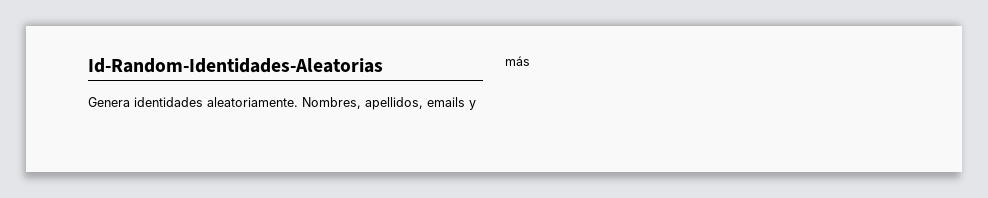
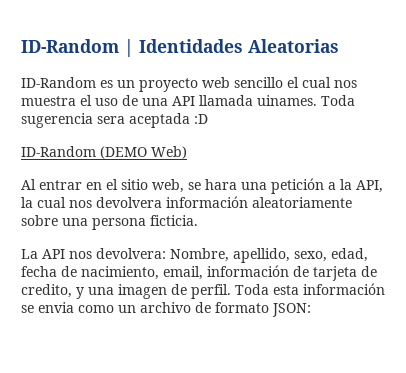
[88,58,383,73] [88,97,476,110] [505,56,530,66] Id-Random-Identidades-Aleatorias // Genera identidades aleatoriamente. Nombres, apellidos, emails y más -> [21,39,339,57] [21,77,357,92] [21,95,355,106] [21,113,208,128] [21,146,187,159] [21,178,383,194] [21,196,352,208] [21,215,198,230] [21,248,368,263] [21,265,377,281] [21,283,385,299] [21,302,311,317] ID-Random | Identidades Aleatorias // ID-Random es un proyecto web sencillo el cual nos muestra el uso de una API llamada uinames. Toda sugerencia sera aceptada :D // ID-Random (DEMO Web) // Al entrar en el sitio web, se hara una petición a la API, la cual nos devolvera información aleatoriamente sobre una persona ficticia. // La API nos devolvera: Nombre, apellido, sexo, edad, fecha de nacimiento, email, información de tarjeta de credito, y una imagen de perfil. Toda esta información se envia como un archivo de formato JSON:

